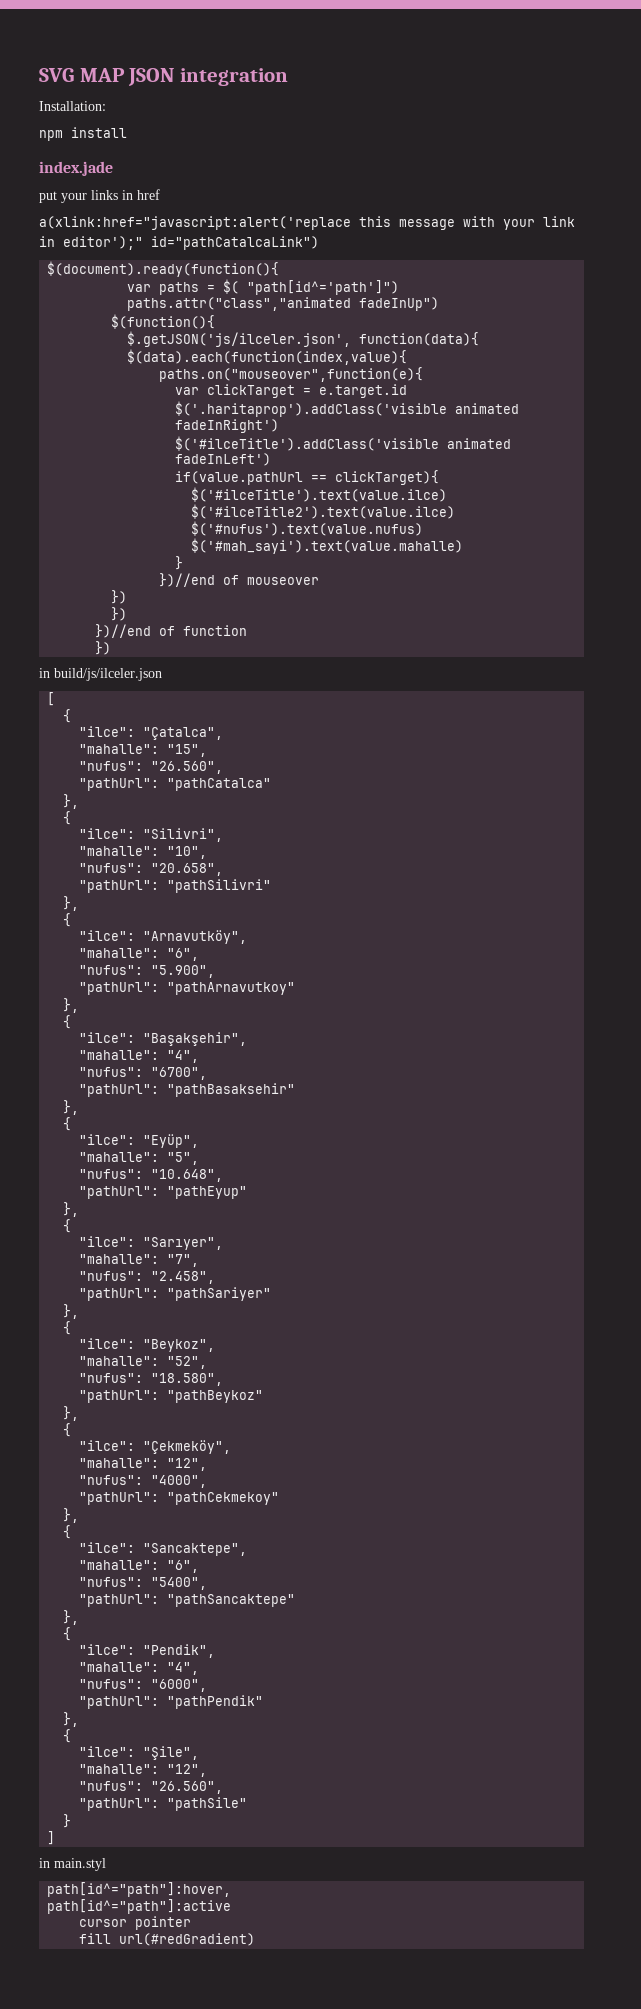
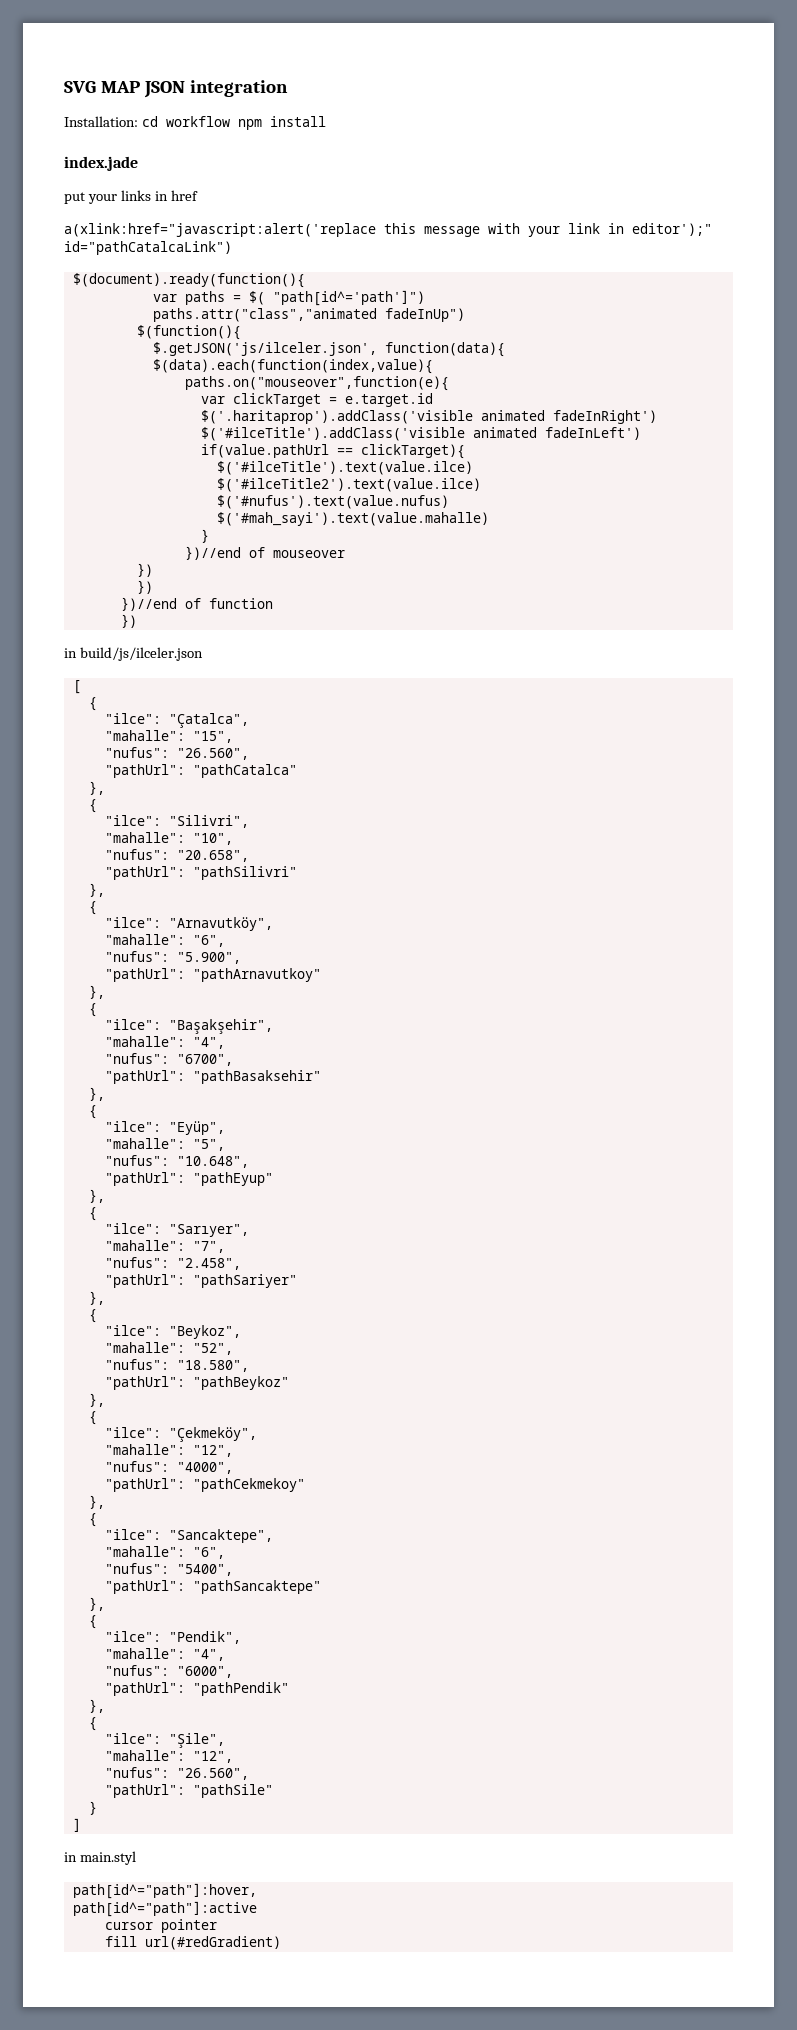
(106, 106) // -> [141,116,230,127] cd workflow

